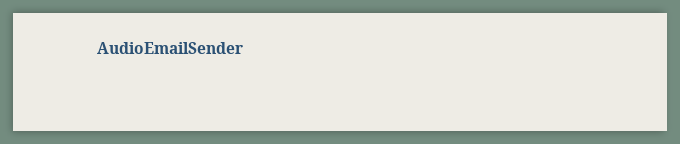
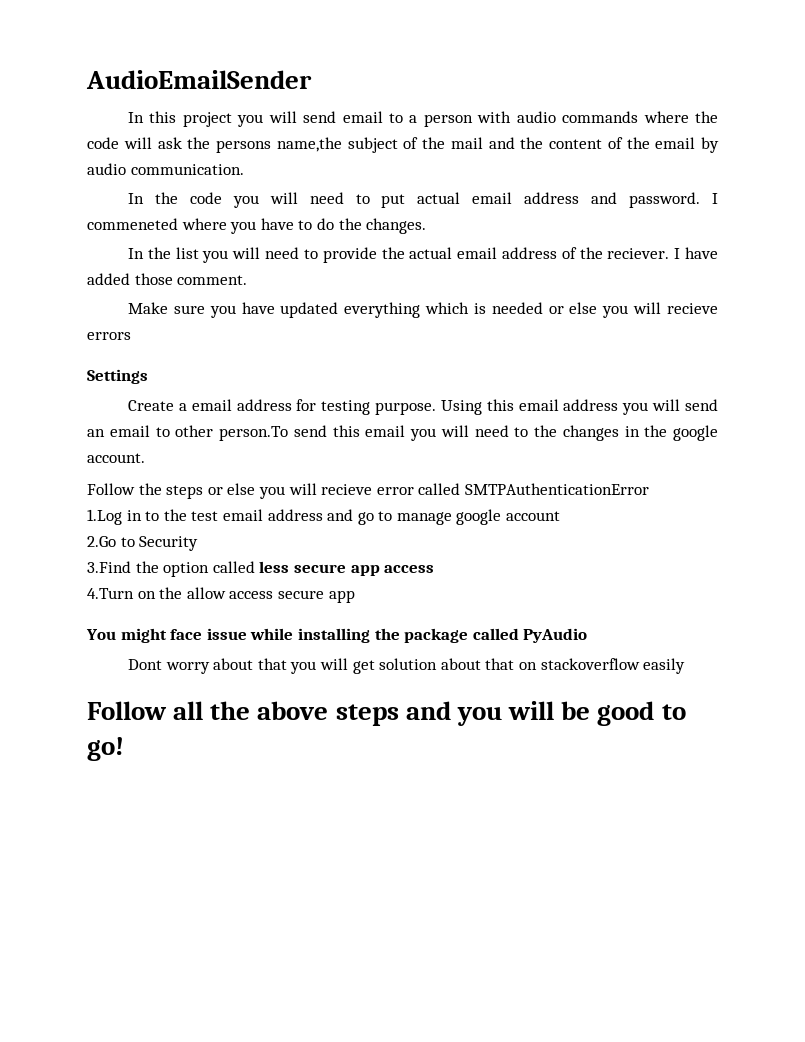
(243, 48) none -> [128,111,718,127] [87,137,719,153] [87,163,244,175] [128,192,718,208] [87,218,427,234] [128,247,719,263] [87,273,248,285] [128,302,718,318] [87,332,131,340] [87,369,148,384] [128,399,718,415] [87,425,718,441] [87,453,145,463] [87,483,649,499] [87,509,561,525] [87,536,199,551] [87,561,435,577] [87,587,355,603] [86,628,588,643] [128,658,686,674] [87,701,686,726] [87,737,124,761] // In this project you will send email to a person with audio commands where the code will ask the persons name,the subject of the mail and the content of the email by audio communication. // In the code you will need to put actual email address and password. I commeneted where you have to do the changes. // In the list you will need to provide the actual email address of the reciever. I have added those comment. // Make sure you have updated everything which is needed or else you will recieve errors // Settings // Create a email address for testing purpose. Using this email address you will send an email to other person.To send this email you will need to the changes in the google account. // Follow the steps or else you will recieve error called SMTPAuthenticationError // 1.Log in to the test email address and go to manage google account // 2.Go to Security // 3.Find the option called less secure app access // 4.Turn on the allow access secure app // You might face issue while installing the package called PyAudio // Dont worry about that you will get solution about that on stackoverflow easily // Follow all the above steps and you will be good to go!

